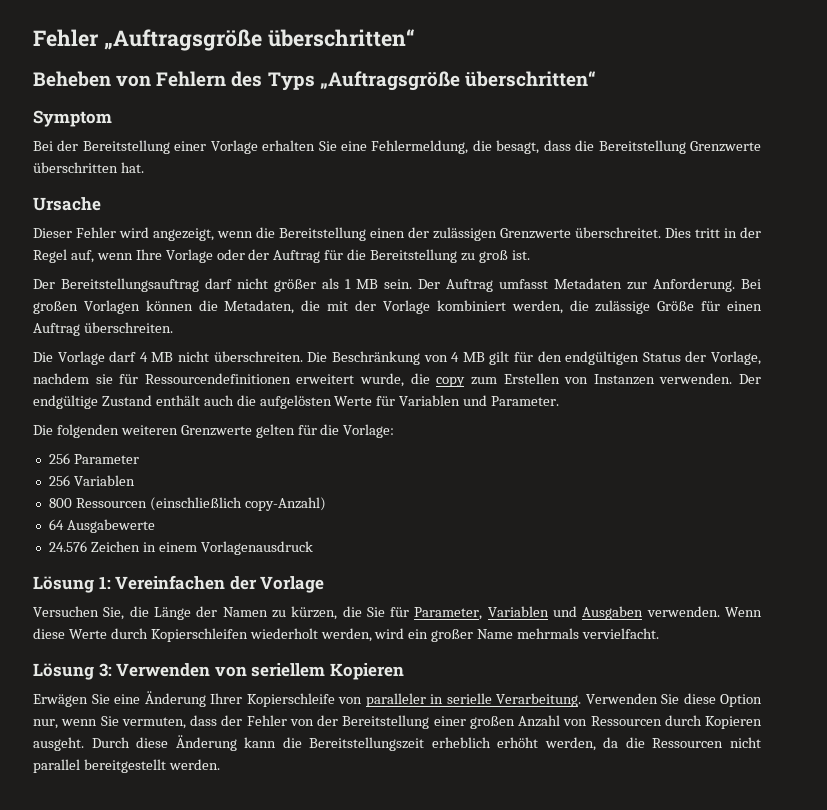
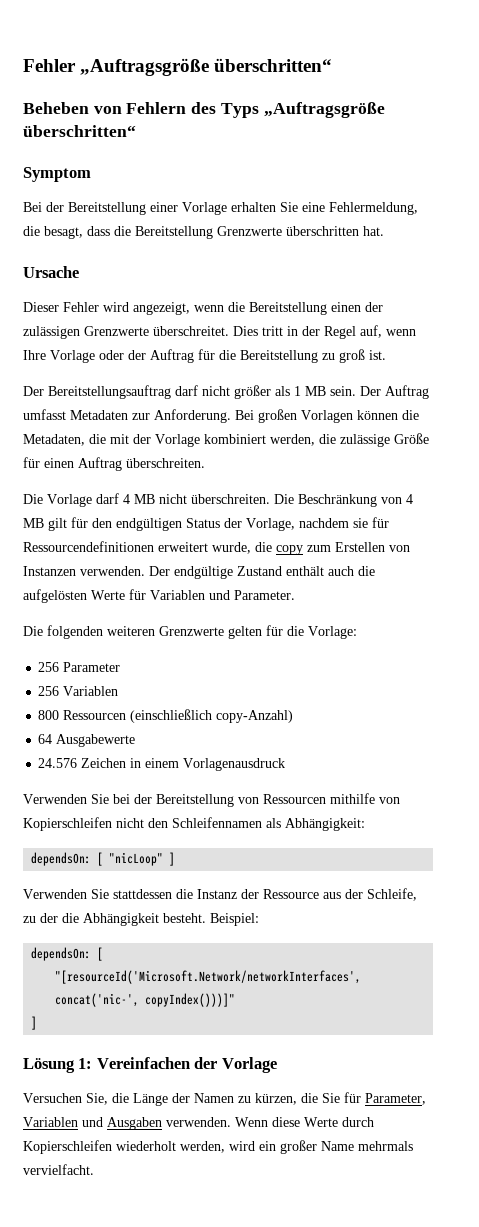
(313, 548) none -> [23,793,400,807] [23,817,365,831] [31,852,176,866] [23,888,417,901] [23,913,259,926] [31,947,104,961] [55,970,362,984] [55,993,236,1007] [31,1016,38,1030] // Verwenden Sie bei der Bereitstellung von Ressourcen mithilfe von Kopierschleifen nicht den Schleifennamen als Abhängigkeit: // dependsOn: [ "nicLoop" ] // Verwenden Sie stattdessen die Instanz der Ressource aus der Schleife, zu der die Abhängigkeit besteht. Beispiel: // dependsOn: [ // "[resourceId('Microsoft.Network/networkInterfaces', concat('nic-', copyIndex()))]" // ]
[33,663,404,680] [33,691,762,707] [33,715,762,729] [33,735,762,751] [33,759,220,773] // Lösung 3: Verwenden von seriellem Kopieren // Erwägen Sie eine Änderung Ihrer Kopierschleife von paralleler in serielle Verarbeitung. Verwenden Sie diese Option nur, wenn Sie vermuten, dass der Fehler von der Bereitstellung einer großen Anzahl von Ressourcen durch Kopieren ausgeht. Durch diese Änderung kann die Bereitstellungszeit erheblich erhöht werden, da die Ressourcen nicht parallel bereitgestellt werden. -> (94, 1169) none

